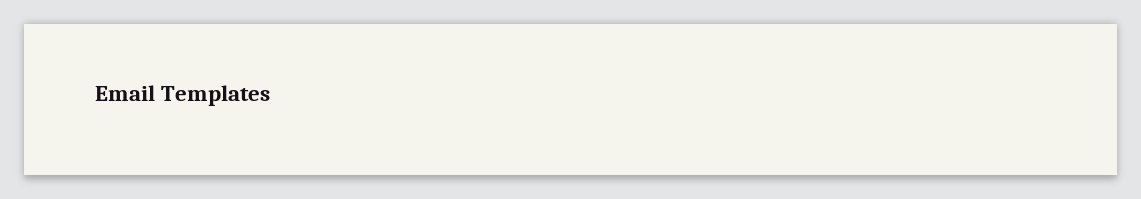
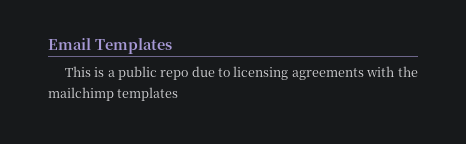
(271, 95) none -> [64,66,418,80] [48,87,179,101] // This is a public repo due to licensing agreements with the mailchimp templates

